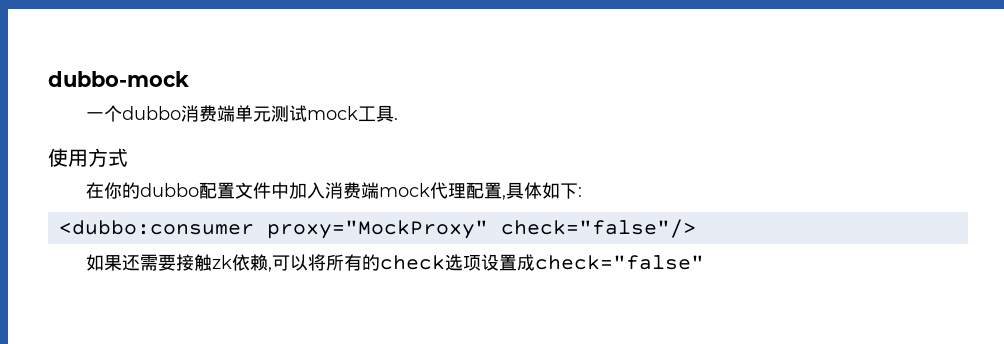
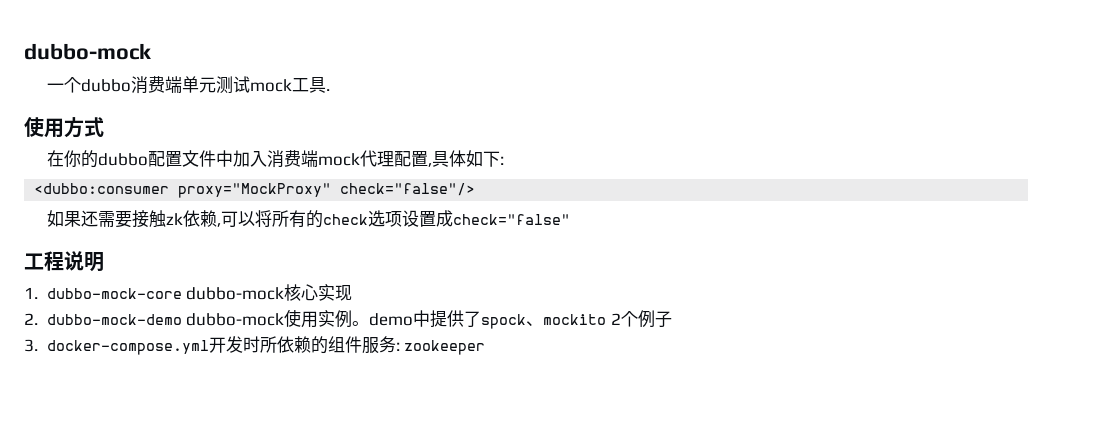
(704, 262) none -> [24,251,104,272] [24,284,353,301] [24,309,672,329] [24,336,486,355] // 工程说明 // 1. dubbo-mock-core dubbo-mock核心实现 // 2. dubbo-mock-demo dubbo-mock使用实例。demo中提供了spock、mockito 2个例子 // 3. docker-compose.yml开发时所依赖的组件服务: zookeeper

